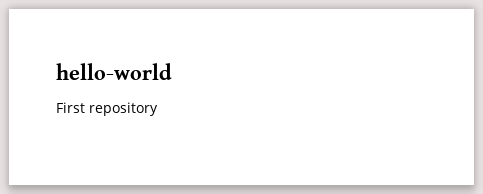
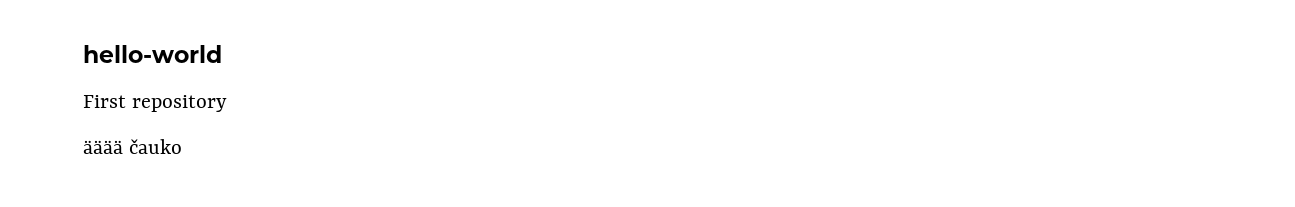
(158, 109) none -> [83,139,183,154] // ääää čauko

